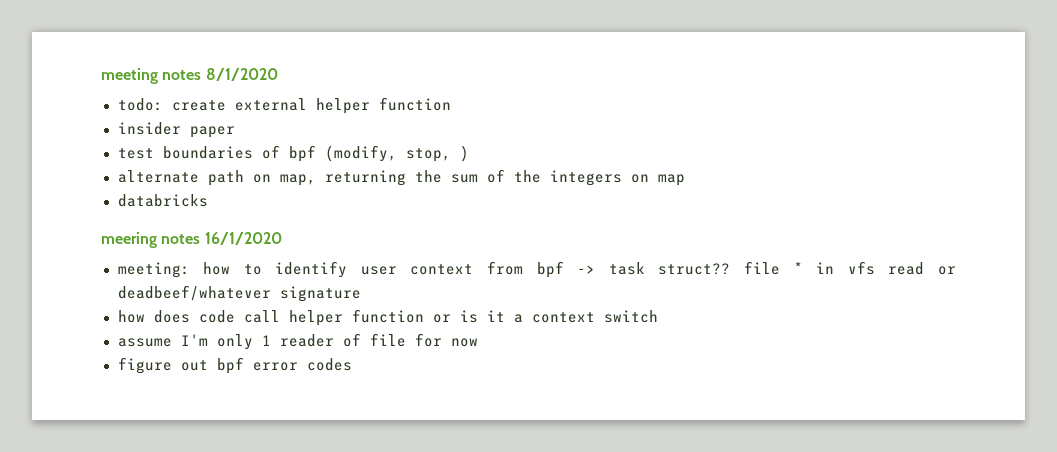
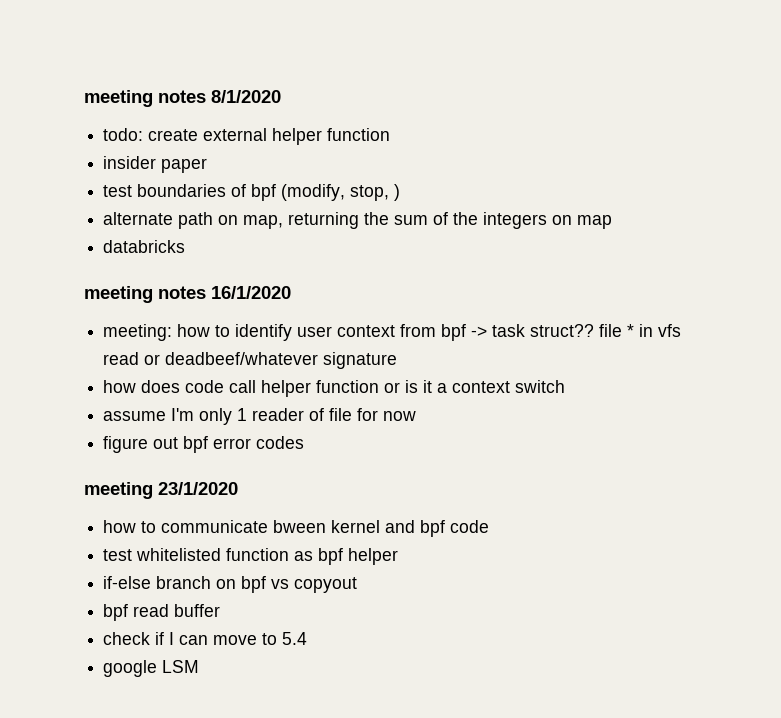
[101,232,157,248] meering -> [84,286,153,303] meeting
(352, 364) none -> [84,482,238,499] [103,520,490,537] [103,548,399,565] [103,576,358,593] [103,604,221,621] [103,632,308,645] [103,660,200,677] // meeting 23/1/2020 // how to communicate bween kernel and bpf code // test whitelisted function as bpf helper // if-else branch on bpf vs copyout // bpf read buffer // check if I can move to 5.4 // google LSM

